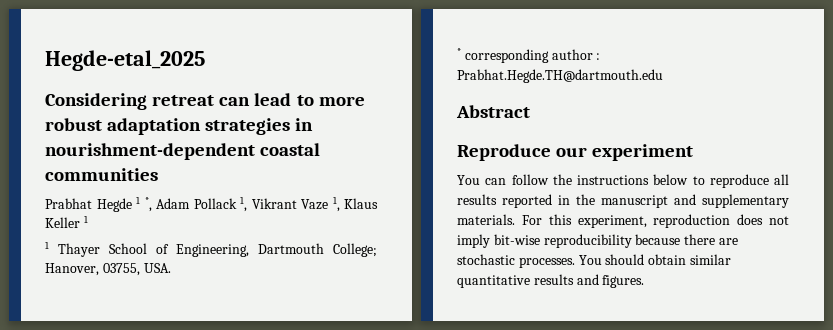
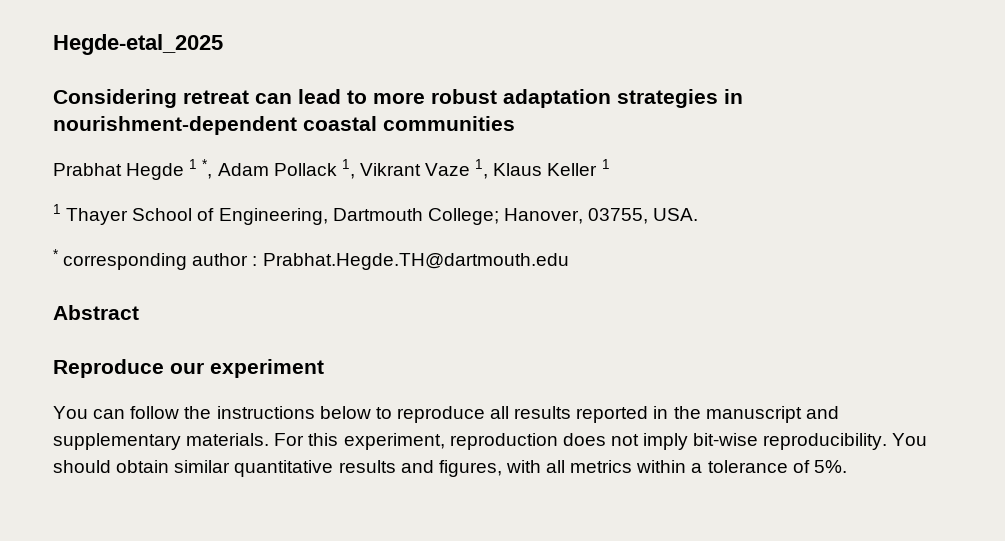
[543,234,738,248] [457,254,575,268] reproducibility because there are stochastic processes. -> [763,433,888,450] reproducibility.
[602,275,645,288] figures. -> [438,460,847,477] figures, with all metrics within a tolerance of 5%.

